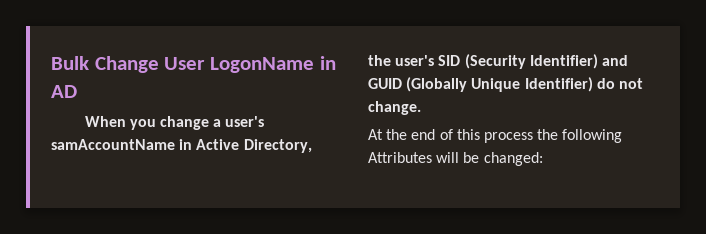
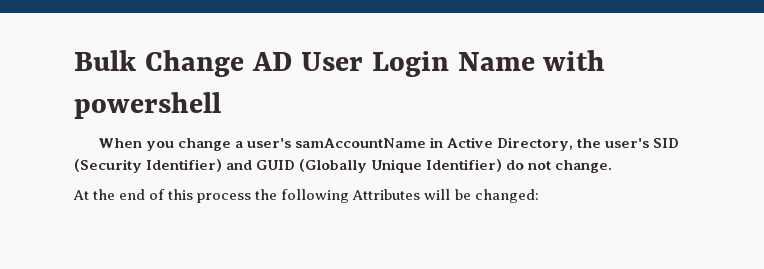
[164,56,336,73] [51,85,77,98] User LogonName in AD -> [251,50,606,77] [74,92,221,119] AD User Login Name with powershell

